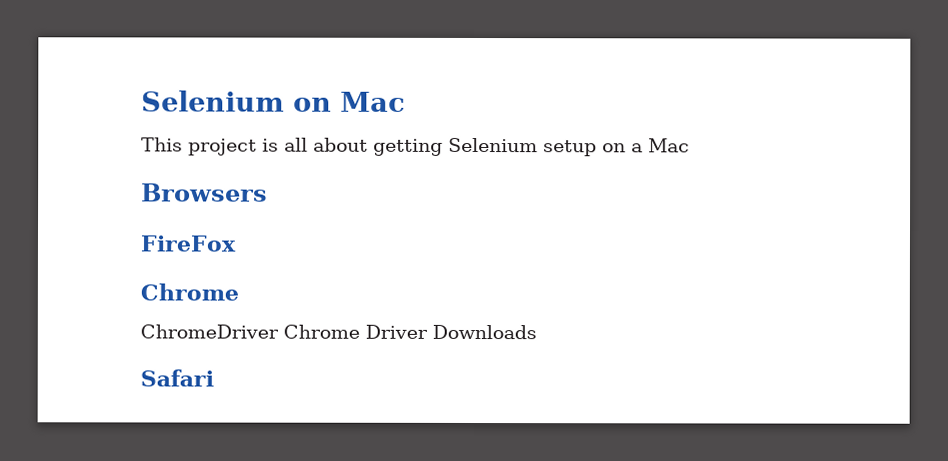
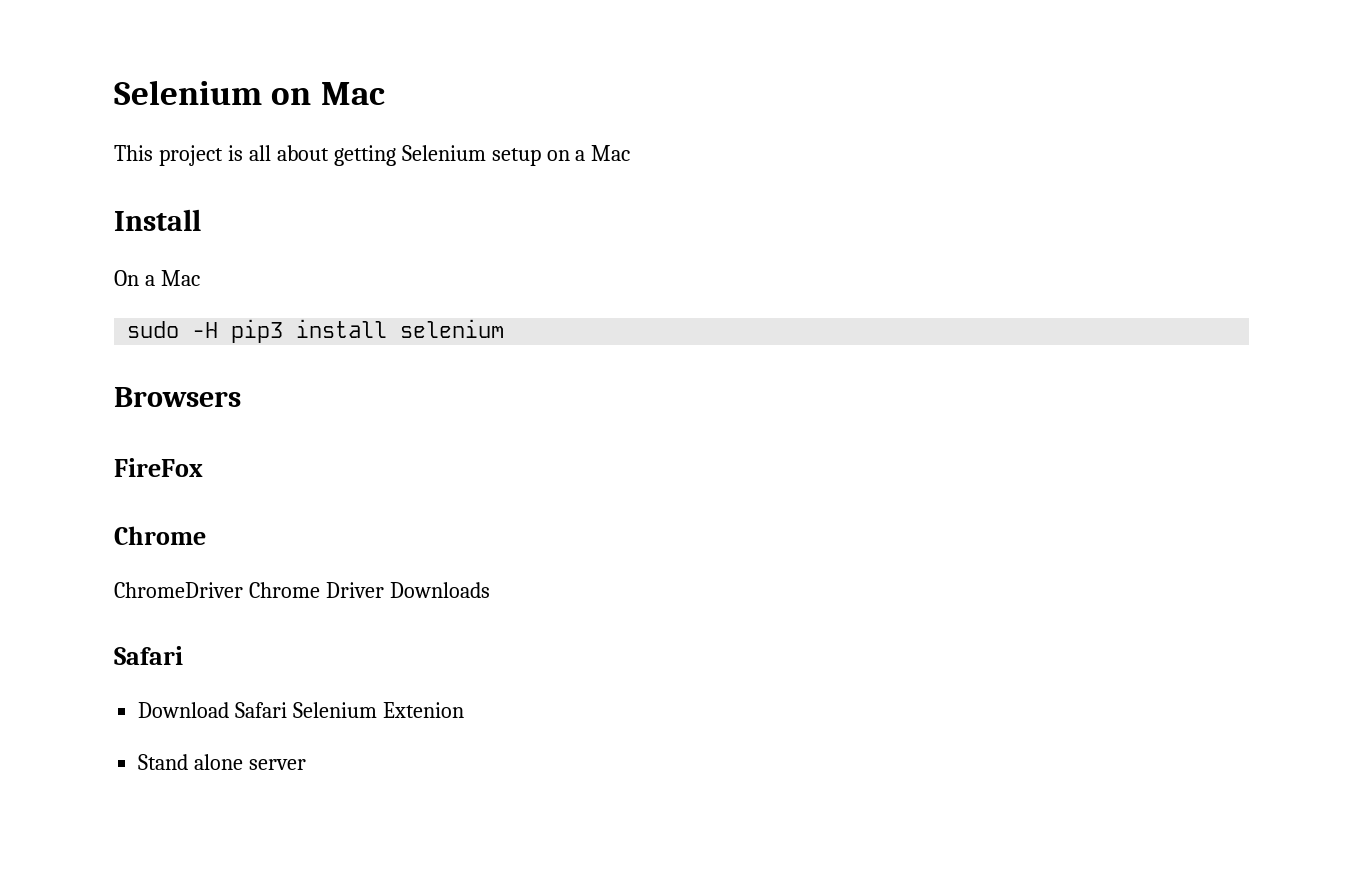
(690, 145) none -> [114,209,201,231] [114,270,200,286] [127,319,505,343] // Install // On a Mac // sudo -H pip3 install selenium
(214, 378) none -> [138,702,465,718] [138,754,307,770] // Download Safari Selenium Extenion // Stand alone server

